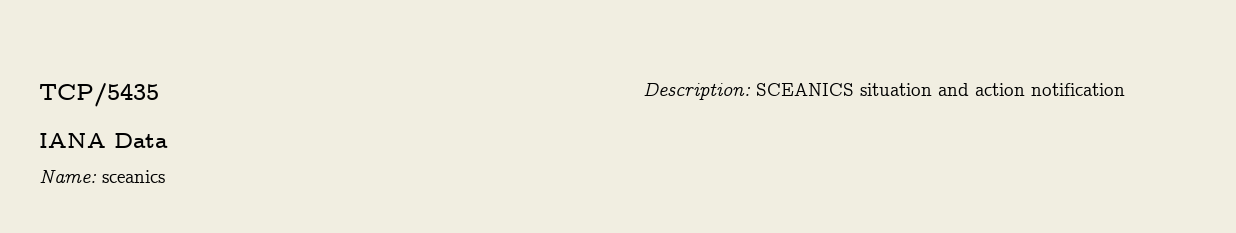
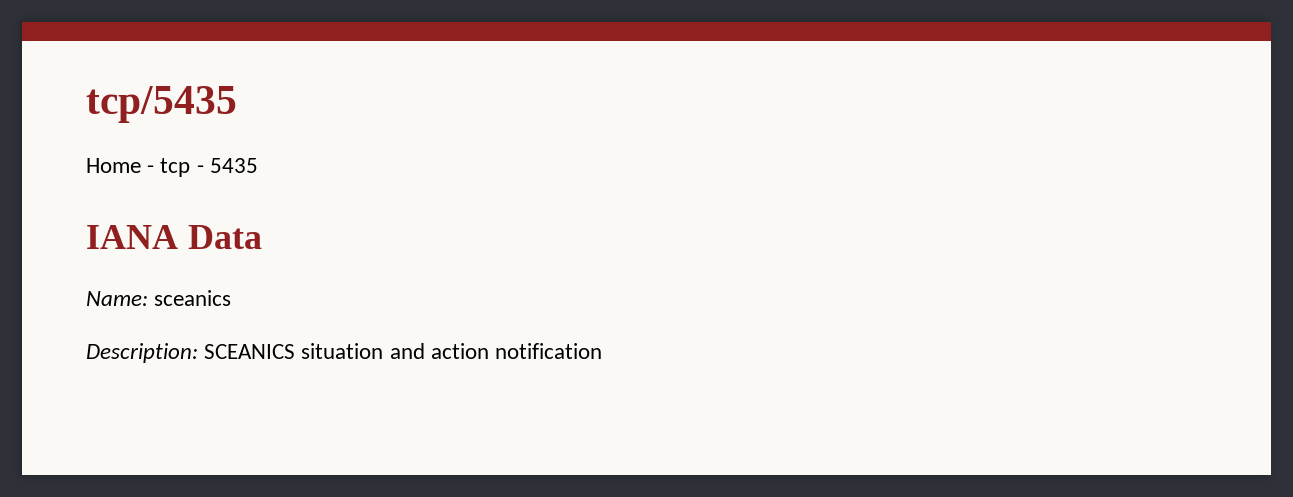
[39,83,159,107] TCP/5435 -> [86,86,237,123] [86,158,258,177] tcp/5435 // Home - tcp - 5435

